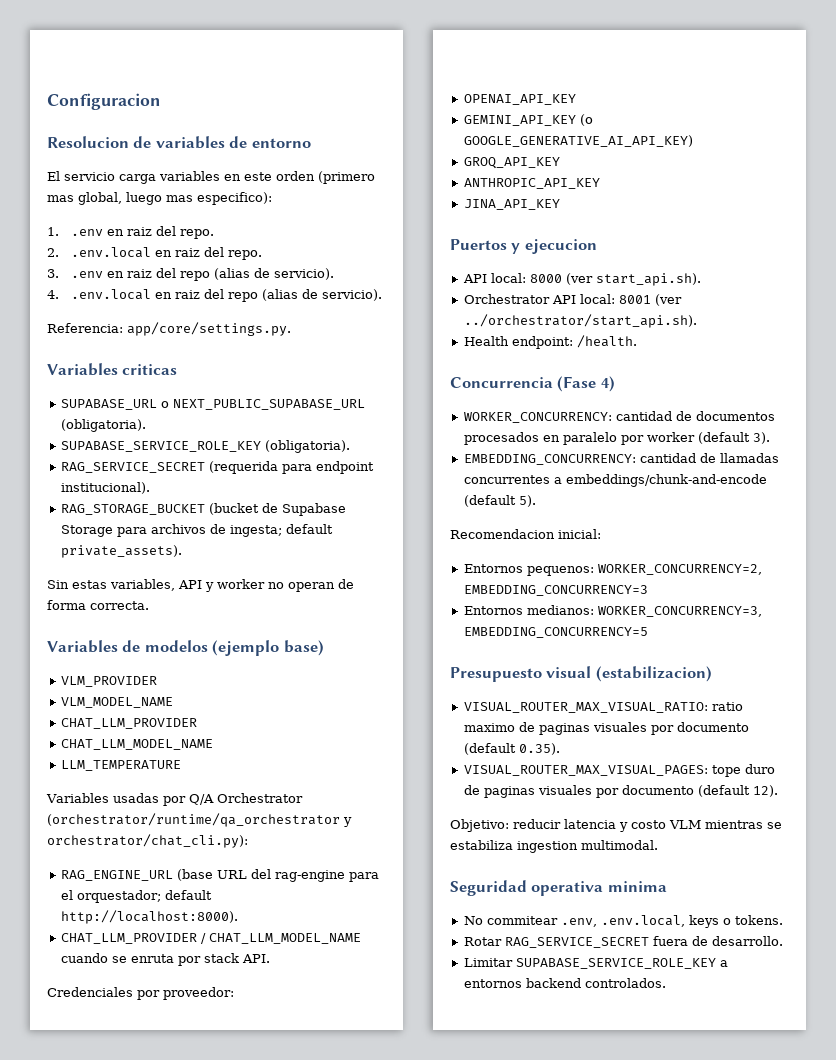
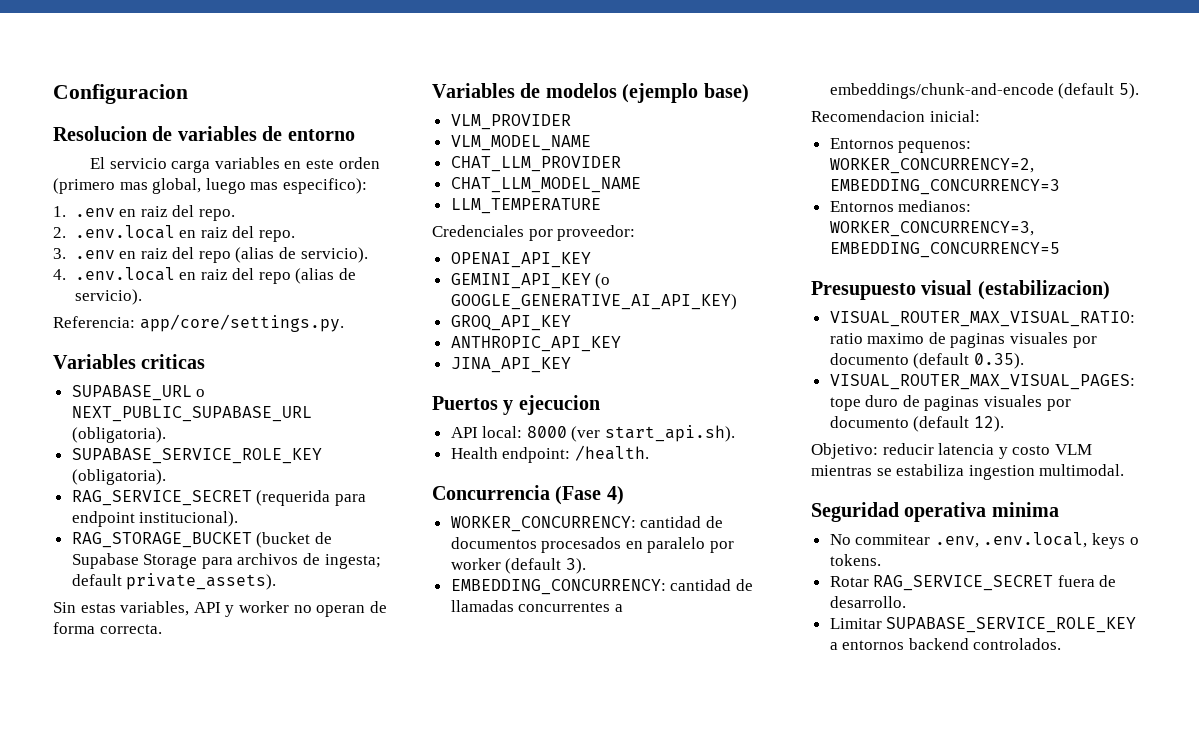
[46,793,303,806] [47,813,352,827] [47,834,248,848] [60,869,379,882] [60,890,212,903] [60,910,238,924] [60,933,361,944] [60,953,270,966] // Variables usadas por Q/A Orchestrator (orchestrator/runtime/qa_orchestrator y orchestrator/chat_cli.py): // RAG_ENGINE_URL (base URL del rag-engine para el orquestador; default http://localhost:8000). // CHAT_LLM_PROVIDER / CHAT_LLM_MODEL_NAME cuando se enruta por stack API. -> (601, 206) none
[463,294,682,306] [463,314,697,328] // Orchestrator API local: 8001 (ver ../orchestrator/start_api.sh). -> (736, 433) none

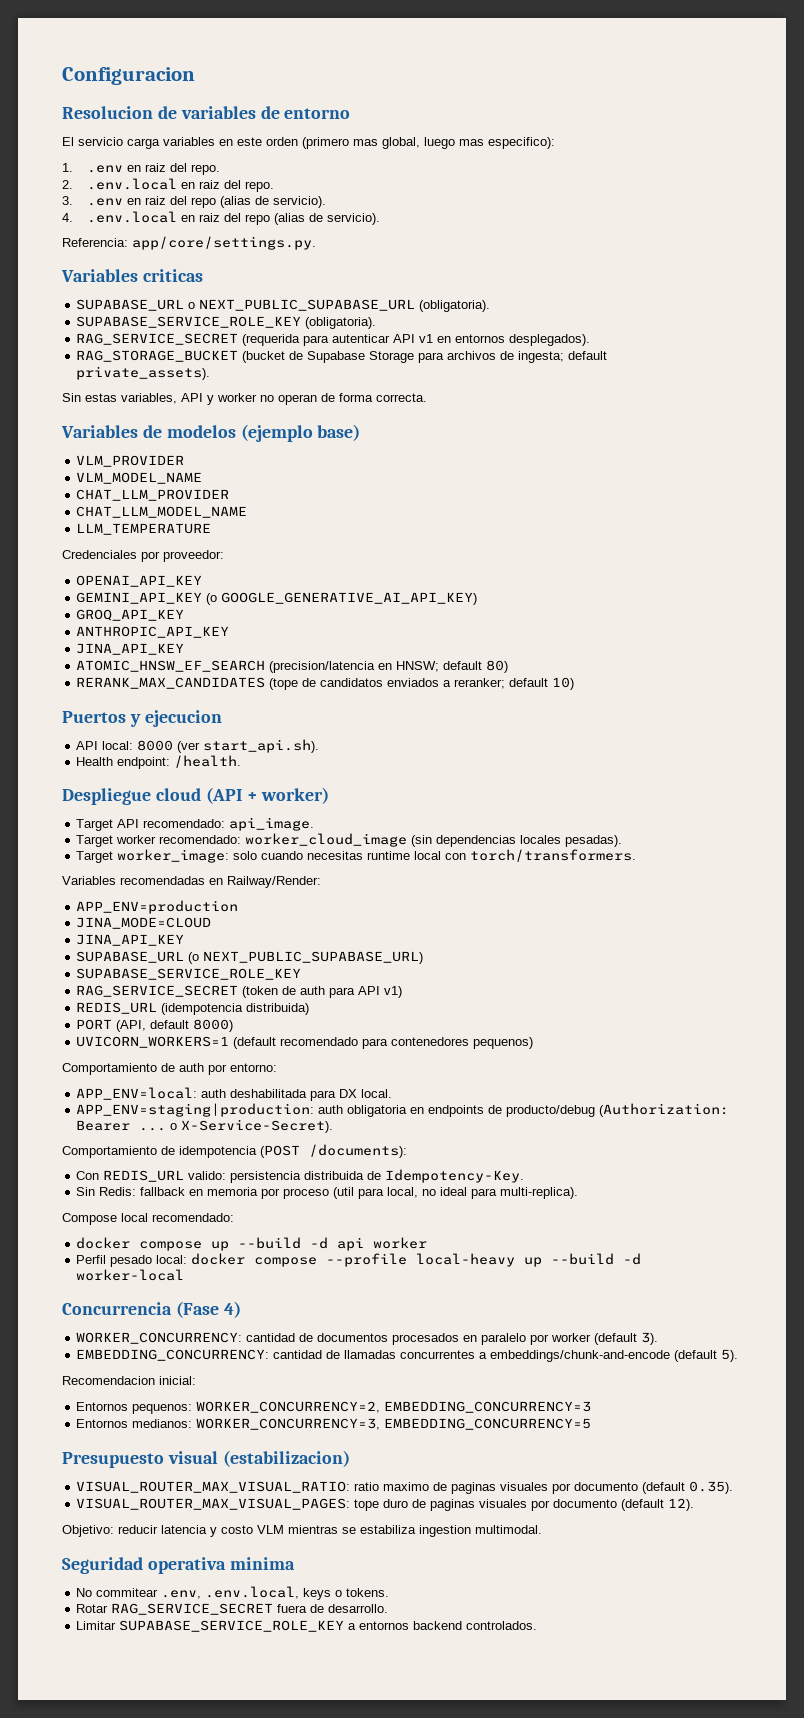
[71,511,239,527] endpoint institucional). -> [332,334,591,346] autenticar API v1 en entornos desplegados).
(571, 365) none -> [76,660,509,673] [76,677,575,690] // ATOMIC_HNSW_EF_SEARCH (precision/latencia en HNSW; default 80) // RERANK_MAX_CANDIDATES (tope de candidatos enviados a reranker; default 10)
(649, 453) none -> [62,787,330,805] [76,817,315,831] [76,833,623,847] [76,849,637,863] [62,876,321,888] [76,900,239,914] [76,917,212,929] [76,934,185,946] [76,951,424,964] [76,968,302,980] [76,985,403,998] [76,1002,310,1015] [76,1019,234,1032] [76,1036,534,1049] [62,1063,277,1075] [76,1087,393,1101] [76,1103,730,1117] [76,1119,334,1133] [62,1144,407,1158] [76,1169,525,1183] [76,1187,579,1199] [62,1213,234,1225] [76,1237,428,1251] [76,1253,642,1267] [76,1269,185,1281] // Despliegue cloud (API + worker) // Target API recomendado: api_image. // Target worker recomendado: worker_cloud_image (sin dependencias locales pesadas). // Target worker_image: solo cuando necesitas runtime local con torch/transformers. // Variables recomendadas en Railway/Render: // APP_ENV=production // JINA_MODE=CLOUD // JINA_API_KEY // SUPABASE_URL (o NEXT_PUBLIC_SUPABASE_URL) // SUPABASE_SERVICE_ROLE_KEY // RAG_SERVICE_SECRET (token de auth para API v1) // REDIS_URL (idempotencia distribuida) // PORT (API, default 8000) // UVICORN_WORKERS=1 (default recomendado para contenedores pequenos) // Comportamiento de auth por entorno: // APP_ENV=local: auth deshabilitada para DX local. // APP_ENV=staging|production: auth obligatoria en endpoints de producto/debug (Authorization: Bearer ... o X-Service-Secret). // Comportamiento de idempotencia (POST /documents): // Con REDIS_URL valido: persistencia distribuida de Idempotency-Key. // Sin Redis: fallback en memoria por proceso (util para local, no ideal para multi-replica). // Compose local recomendado: // docker compose up --build -d api worker // Perfil pesado local: docker compose --profile local-heavy up --build -d worker-local

